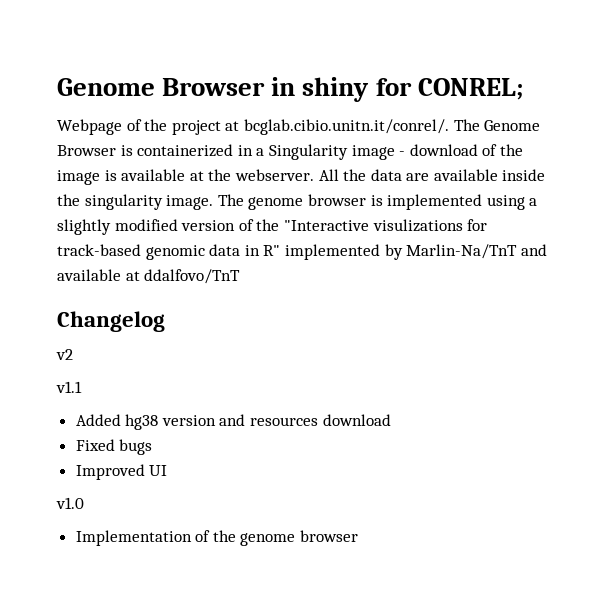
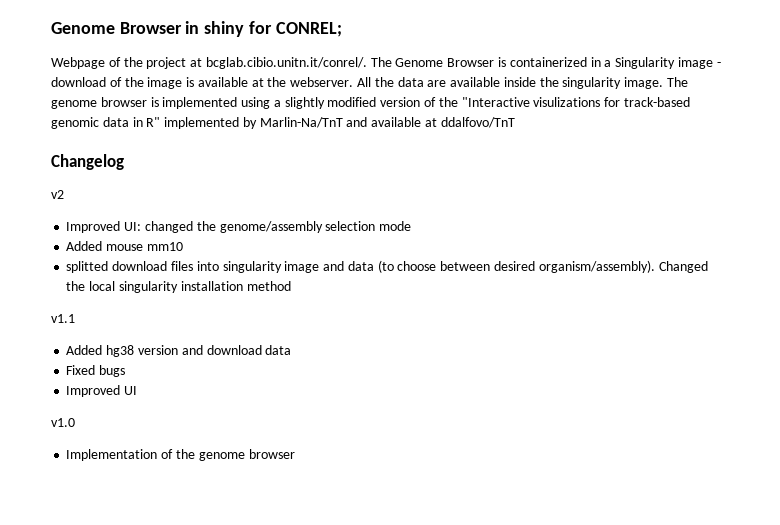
(73, 354) none -> [66,221,412,233] [66,241,183,251] [66,260,708,273] [66,281,291,293] // Improved UI: changed the genome/assembly selection mode // Added mouse mm10 // splitted download files into singularity image and data (to choose between desired organism/assembly). Changed the local singularity installation method
[250,414,391,426] resources download -> [206,345,292,355] download data

